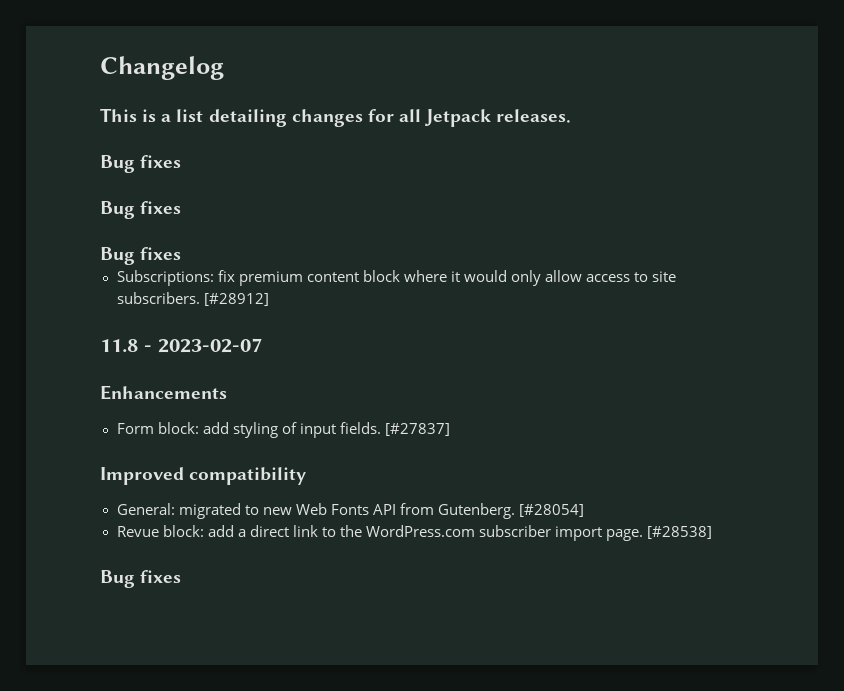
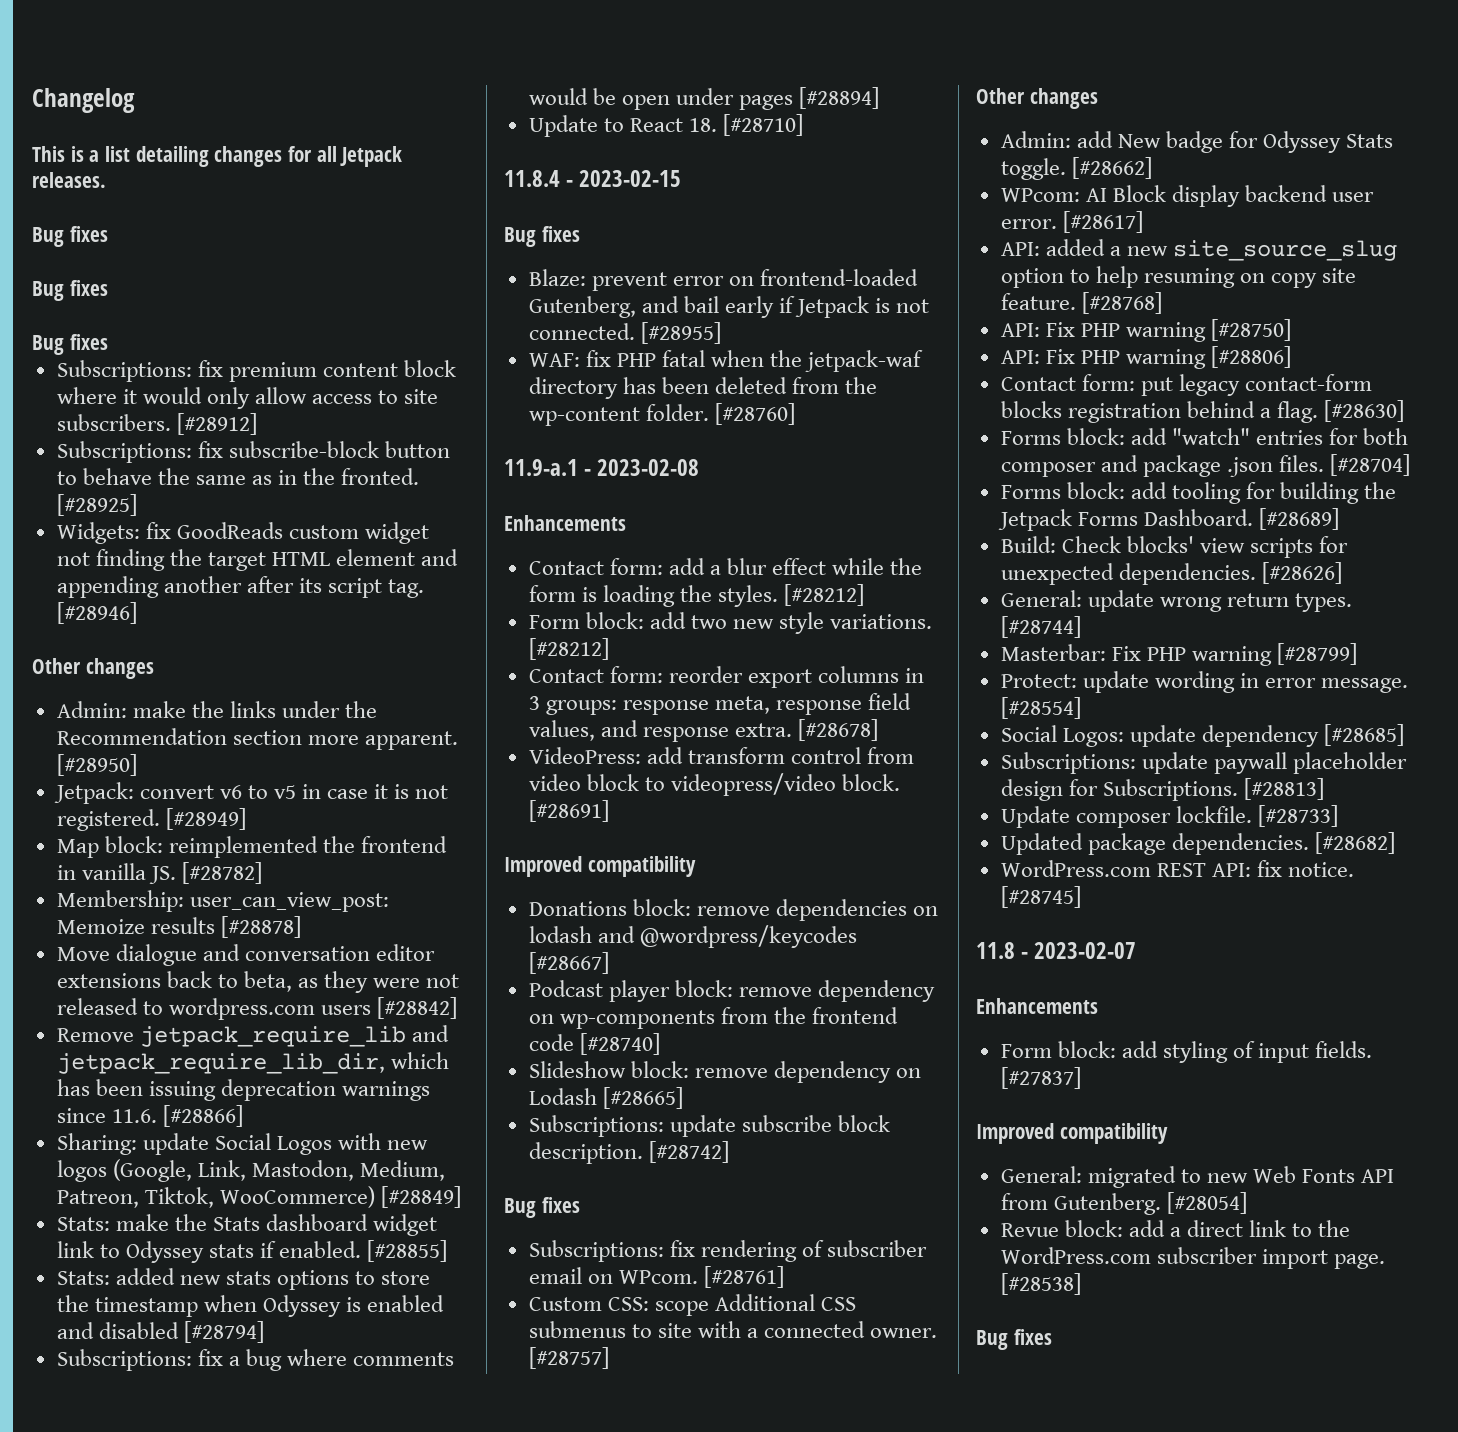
(269, 299) none -> [56,441,450,463] [56,468,420,485] [56,494,137,516] [56,522,430,544] [56,549,459,571] [56,576,425,598] [56,602,137,624] [32,658,154,679] [56,701,378,718] [56,728,458,750] [56,754,137,776] [53,782,449,804] [56,808,246,831] [56,836,448,858] [56,862,262,884] [56,890,389,912] [56,916,301,938] [56,944,436,966] [56,971,460,993] [56,997,458,1020] [56,1025,449,1047] [56,1052,449,1074] [56,1079,431,1101] [56,1105,243,1127] [56,1133,429,1155] [56,1159,446,1182] [56,1186,461,1208] [56,1214,438,1236] [56,1240,448,1263] [56,1268,431,1290] [56,1295,445,1317] [56,1321,264,1343] [56,1349,455,1371] [528,87,880,110] [528,114,804,137] [504,170,682,187] [504,226,580,247] [528,269,919,291] [528,296,930,318] [528,322,721,344] [528,350,924,372] [528,377,878,399] [528,403,795,426] [504,459,700,476] [504,515,626,531] [528,558,923,575] [528,584,865,607] [528,612,933,634] [528,638,609,660] [528,666,925,688] [528,693,912,715] [528,719,879,742] [528,747,915,764] [528,773,901,796] [528,800,609,822] [504,856,696,877] [528,899,939,921] [528,925,857,948] [528,952,609,974] [528,980,936,1002] [528,1007,899,1029] [528,1033,660,1055] [528,1061,922,1083] [528,1087,683,1109] [528,1115,890,1137] [528,1141,729,1164] [504,1197,580,1218] [528,1240,928,1262] [528,1266,784,1288] [528,1294,857,1316] [528,1321,938,1338] [528,1347,609,1369] [976,88,1098,109] [1000,131,1394,153] [1000,157,1152,180] [1000,185,1375,207] [1000,211,1143,233] [1000,239,1398,261] [1000,266,1357,288] [1000,292,1162,314] [1000,319,1292,342] [1000,346,1292,369] [1000,374,1373,396] [1000,400,1405,423] [1000,428,1409,445] [1000,454,1411,477] [1000,482,1397,504] [997,508,1339,531] [1000,536,1349,558] [1000,562,1342,585] [1000,590,1353,612] [1000,616,1081,638] [1000,643,1358,666] [1000,671,1409,693] [1000,697,1081,719] [1000,724,1405,747] [1000,752,1407,774] [1000,778,1324,801] [1000,805,1338,828] [1000,832,1395,855] [1000,860,1355,877] [1000,886,1081,908] // Subscriptions: fix subscribe-block button to behave the same as in the fronted. [#28925] // Widgets: fix GoodReads custom widget not finding the target HTML element and appending another after its script tag. [#28946] // Other changes // Admin: make the links under the Recommendation section more apparent. [#28950] // Jetpack: convert v6 to v5 in case it is not registered. [#28949] // Map block: reimplemented the frontend in vanilla JS. [#28782] // Membership: user_can_view_post: Memoize results [#28878] // Move dialogue and conversation editor extensions back to beta, as they were not released to wordpress.com users [#28842] // Remove jetpack_require_lib and jetpack_require_lib_dir, which has been issuing deprecation warnings since 11.6. [#28866] // Sharing: update Social Logos with new logos (Google, Link, Mastodon, Medium, Patreon, Tiktok, WooCommerce) [#28849] // Stats: make the Stats dashboard widget link to Odyssey stats if enabled. [#28855] // Stats: added new stats options to store the timestamp when Odyssey is enabled and disabled [#28794] // Subscriptions: fix a bug where comments would be open under pages [#28894] // Update to React 18. [#28710] // 11.8.4 - 2023-02-15 // Bug fixes // Blaze: prevent error on frontend-loaded Gutenberg, and bail early if Jetpack is not connected. [#28955] // WAF: fix PHP fatal when the jetpack-waf directory has been deleted from the wp-content folder. [#28760] // 11.9-a.1 - 2023-02-08 // Enhancements // Contact form: add a blur effect while the form is loading the styles. [#28212] // Form block: add two new style variations. [#28212] // Contact form: reorder export columns in 3 groups: response meta, response field values, and response extra. [#28678] // VideoPress: add transform control from video block to videopress/video block. [#28691] // Improved compatibility // Donations block: remove dependencies on lodash and @wordpress/keycodes [#28667] // Podcast player block: remove dependency on wp-components from the frontend code [#28740] // Slideshow block: remove dependency on Lodash [#28665] // Subscriptions: update subscribe block description. [#28742] // Bug fixes // Subscriptions: fix rendering of subscriber email on WPcom. [#28761] // Custom CSS: scope Additional CSS submenus to site with a connected owner. [#28757] // Other changes // Admin: add New badge for Odyssey Stats toggle. [#28662] // WPcom: AI Block display backend user error. [#28617] // API: added a new site_source_slug option to help resuming on copy site feature. [#28768] // API: Fix PHP warning [#28750] // API: Fix PHP warning [#28806] // Contact form: put legacy contact-form blocks registration behind a flag. [#28630] // Forms block: add "watch" entries for both composer and package .json files. [#28704] // Forms block: add tooling for building the Jetpack Forms Dashboard. [#28689] // Build: Check blocks' view scripts for unexpected dependencies. [#28626] // General: update wrong return types. [#28744] // Masterbar: Fix PHP warning [#28799] // Protect: update wording in error message. [#28554] // Social Logos: update dependency [#28685] // Subscriptions: update paywall placeholder design for Subscriptions. [#28813] // Update composer lockfile. [#28733] // Updated package dependencies. [#28682] // WordPress.com REST API: fix notice. [#28745]

